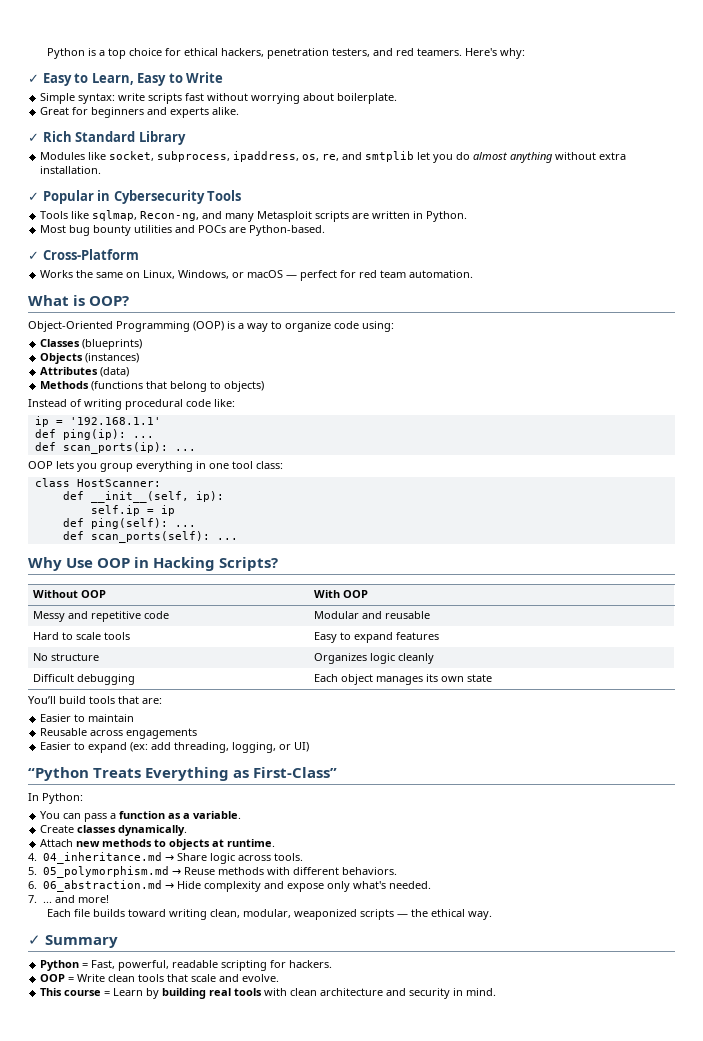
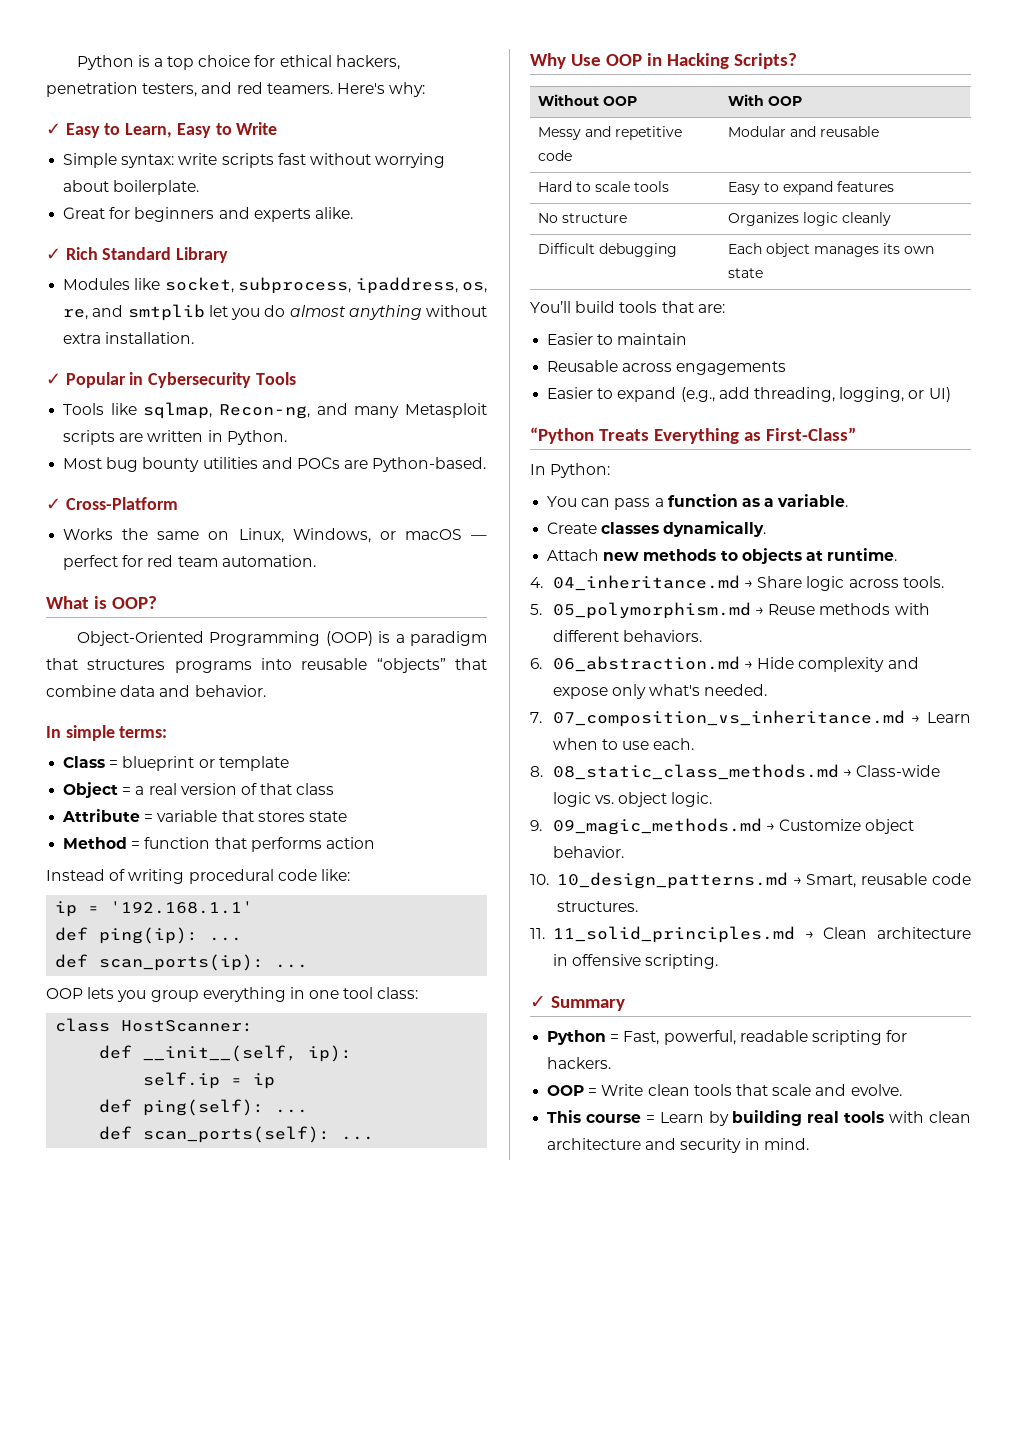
[247,321,394,332] [40,339,143,350] [40,353,140,364] [40,367,130,377] [40,381,265,392] way to organize code using: // Classes (blueprints) // Objects (instances) // Attributes (data) // Methods (functions that belong to objects) -> [409,631,487,646] [46,658,487,673] [46,685,266,697] [46,725,168,741] [63,756,289,771] [63,782,335,798] [62,809,347,822] [63,837,375,852] paradigm that structures programs into reusable “objects” that combine data and behavior. // In simple terms: // Class = blueprint or template // Object = a real version of that class // Attribute = variable that stores state // Method = function that performs action
[130,742,149,752] (ex: -> [680,387,715,402] (e.g.,
[42,895,109,903] [47,909,493,920] ... and more! // Each file builds toward writing clean, modular, weaponized scripts — the ethical way. -> [552,710,971,727] [552,738,695,750] [530,764,941,780] [552,792,713,807] [530,818,915,835] [552,846,624,858] [530,872,971,889] [556,901,638,912] [530,926,971,943] [552,954,719,969] 07_composition_vs_inheritance.md → Learn when to use each. // 8. 08_static_class_methods.md → Class-wide logic vs. object logic. // 9. 09_magic_methods.md → Customize object behavior. // 10. 10_design_patterns.md → Smart, reusable code structures. // 11. 11_solid_principles.md → Clean architecture in offensive scripting.

